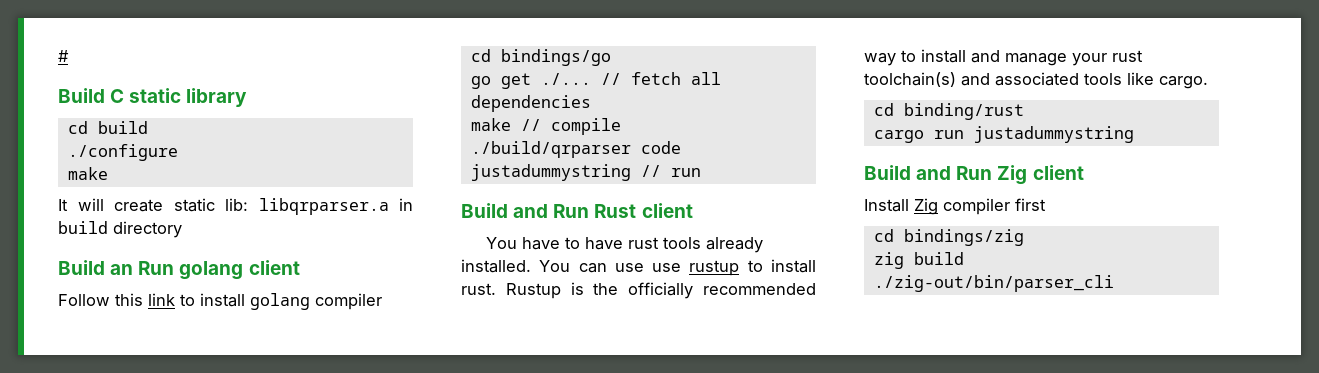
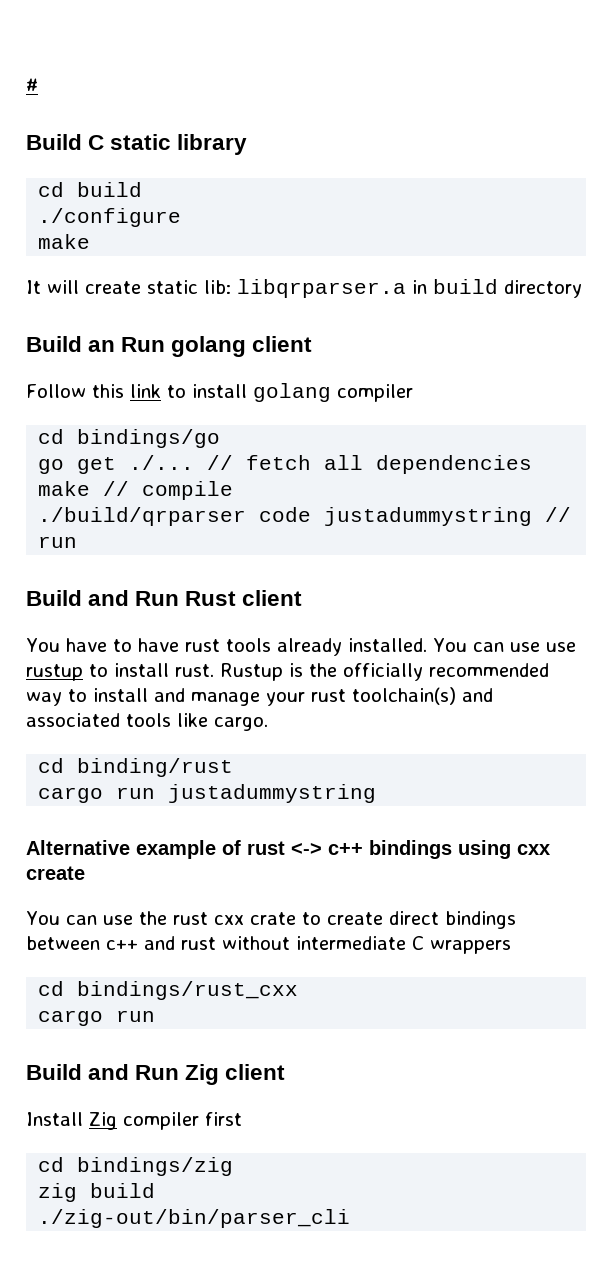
(1134, 134) none -> [26,840,550,859] [26,866,85,880] [26,911,516,929] [26,936,511,954] [38,981,299,1000] [38,1010,156,1026] // Alternative example of rust <-> c++ bindings using cxx create // You can use the rust cxx crate to create direct bindings between c++ and rust without intermediate C wrappers // cd bindings/rust_cxx // cargo run

